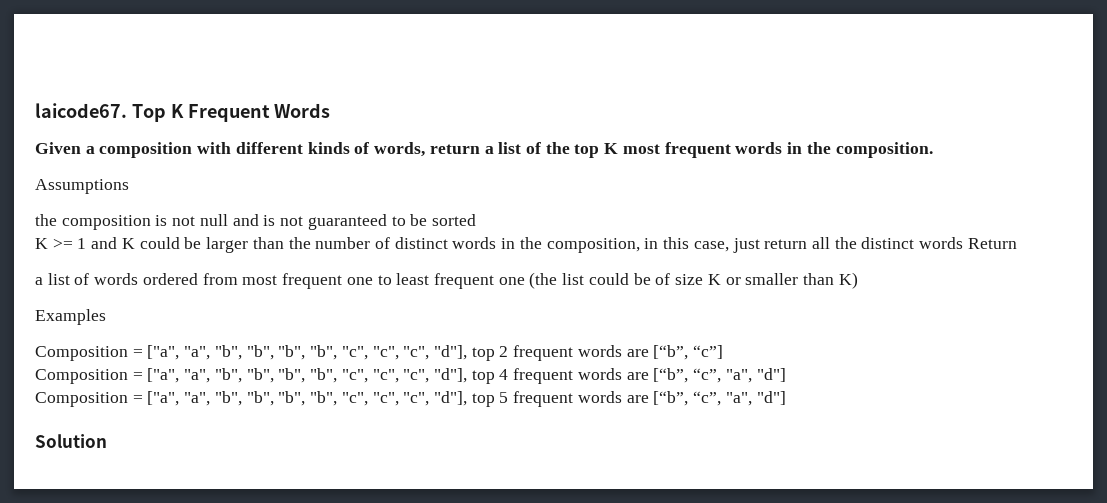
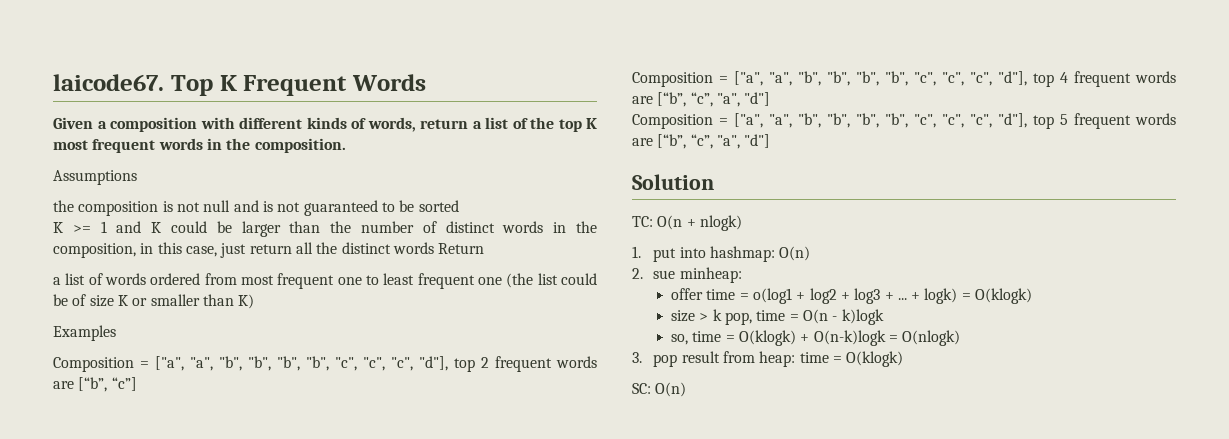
(107, 441) none -> [632,215,742,231] [632,246,811,262] [632,267,742,283] [670,288,1033,304] [670,309,884,325] [670,330,961,346] [632,351,904,367] [632,382,687,397] // TC: O(n + nlogk) // 1. put into hashmap: O(n) // 2. sue minheap: // offer time = o(log1 + log2 + log3 + ... + logk) = O(klogk) // size > k pop, time = O(n - k)logk // so, time = O(klogk) + O(n-k)logk = O(nlogk) // 3. pop result from heap: time = O(klogk) // SC: O(n)

